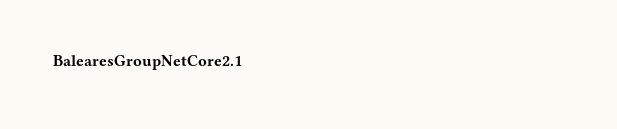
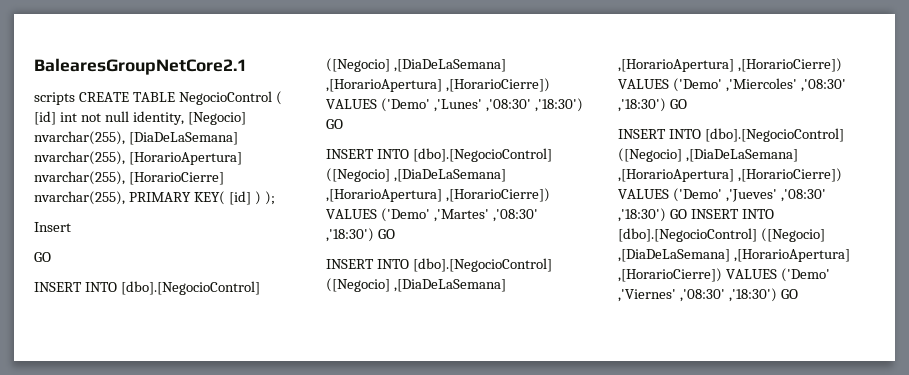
(242, 62) none -> [34,91,282,105] [34,111,246,125] [34,131,238,145] [34,151,242,165] [34,171,224,185] [34,191,275,205] [34,222,71,232] [34,252,51,262] [34,281,260,295] [326,58,506,72] [326,78,550,92] [326,98,583,112] [326,119,343,129] [326,148,552,162] [326,168,506,182] [326,188,550,202] [326,208,538,222] [326,228,395,242] [326,258,552,272] [326,278,506,292] [618,58,842,72] [618,78,846,92] [618,98,687,112] [618,128,844,142] [618,148,798,162] [618,168,842,182] [618,188,826,202] [618,208,774,222] [618,228,825,242] [618,249,850,262] [618,268,830,282] [618,288,798,302] // scripts CREATE TABLE NegocioControl ( [id] int not null identity, [Negocio] nvarchar(255), [DiaDeLaSemana] nvarchar(255), [HorarioApertura] nvarchar(255), [HorarioCierre] nvarchar(255), PRIMARY KEY( [id] ) ); // Insert // GO // INSERT INTO [dbo].[NegocioControl] ([Negocio] ,[DiaDeLaSemana] ,[HorarioApertura] ,[HorarioCierre]) VALUES ('Demo' ,'Lunes' ,'08:30' ,'18:30') GO // INSERT INTO [dbo].[NegocioControl] ([Negocio] ,[DiaDeLaSemana] ,[HorarioApertura] ,[HorarioCierre]) VALUES ('Demo' ,'Martes' ,'08:30' ,'18:30') GO // INSERT INTO [dbo].[NegocioControl] ([Negocio] ,[DiaDeLaSemana] ,[HorarioApertura] ,[HorarioCierre]) VALUES ('Demo' ,'Miercoles' ,'08:30' ,'18:30') GO // INSERT INTO [dbo].[NegocioControl] ([Negocio] ,[DiaDeLaSemana] ,[HorarioApertura] ,[HorarioCierre]) VALUES ('Demo' ,'Jueves' ,'08:30' ,'18:30') GO INSERT INTO [dbo].[NegocioControl] ([Negocio] ,[DiaDeLaSemana] ,[HorarioApertura] ,[HorarioCierre]) VALUES ('Demo' ,'Viernes' ,'08:30' ,'18:30') GO

